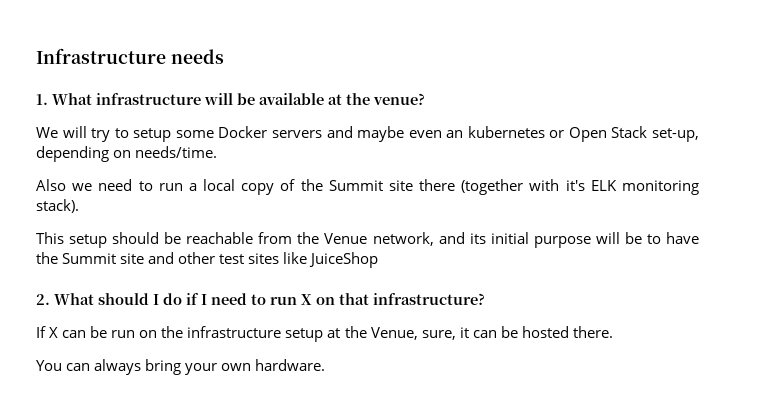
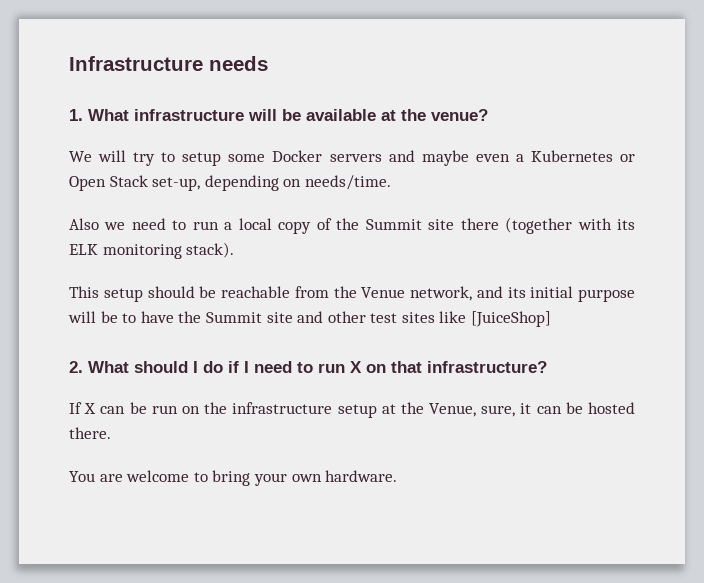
[446,126,545,138] an kubernetes -> [515,150,613,162] a Kubernetes
[565,180,585,191] it's -> [616,219,635,230] its
[309,252,379,268] JuiceShop -> [471,311,552,327] [JuiceShop]
[66,359,142,375] can always -> [99,470,208,482] are welcome to

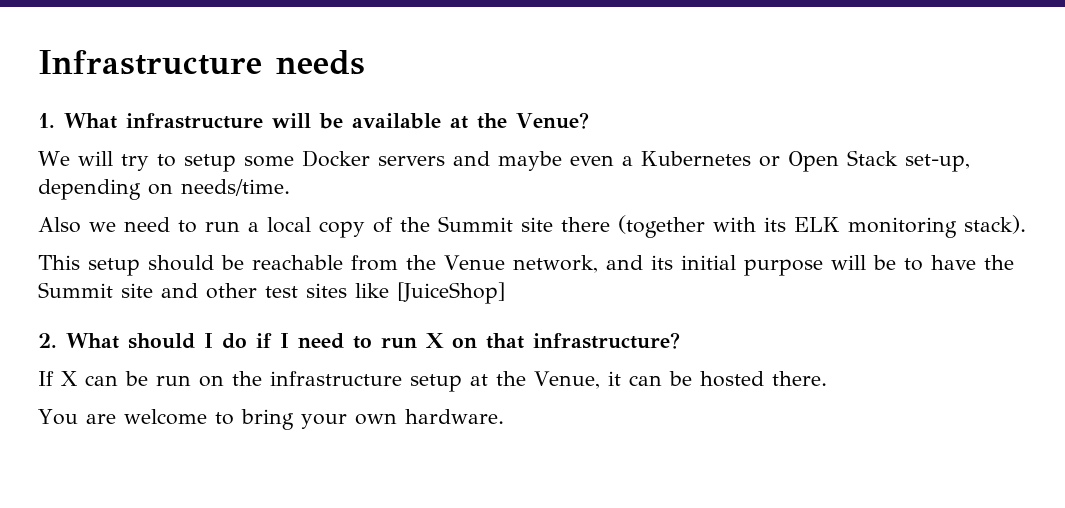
[431,109,488,121] venue? -> [516,112,589,129] Venue?
[481,405,516,417] sure, -> (600, 380) none

